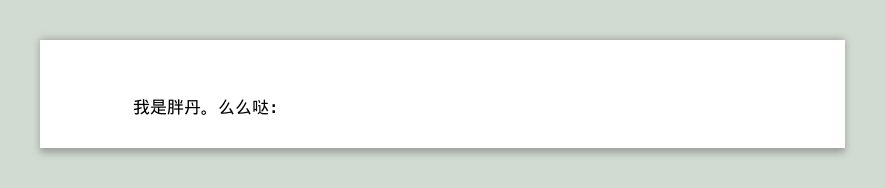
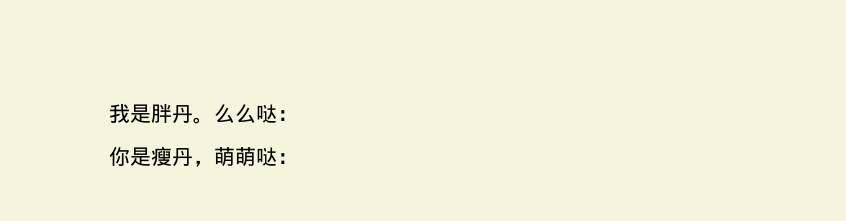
(286, 108) none -> [109,146,298,167] // 你是瘦丹，萌萌哒：

